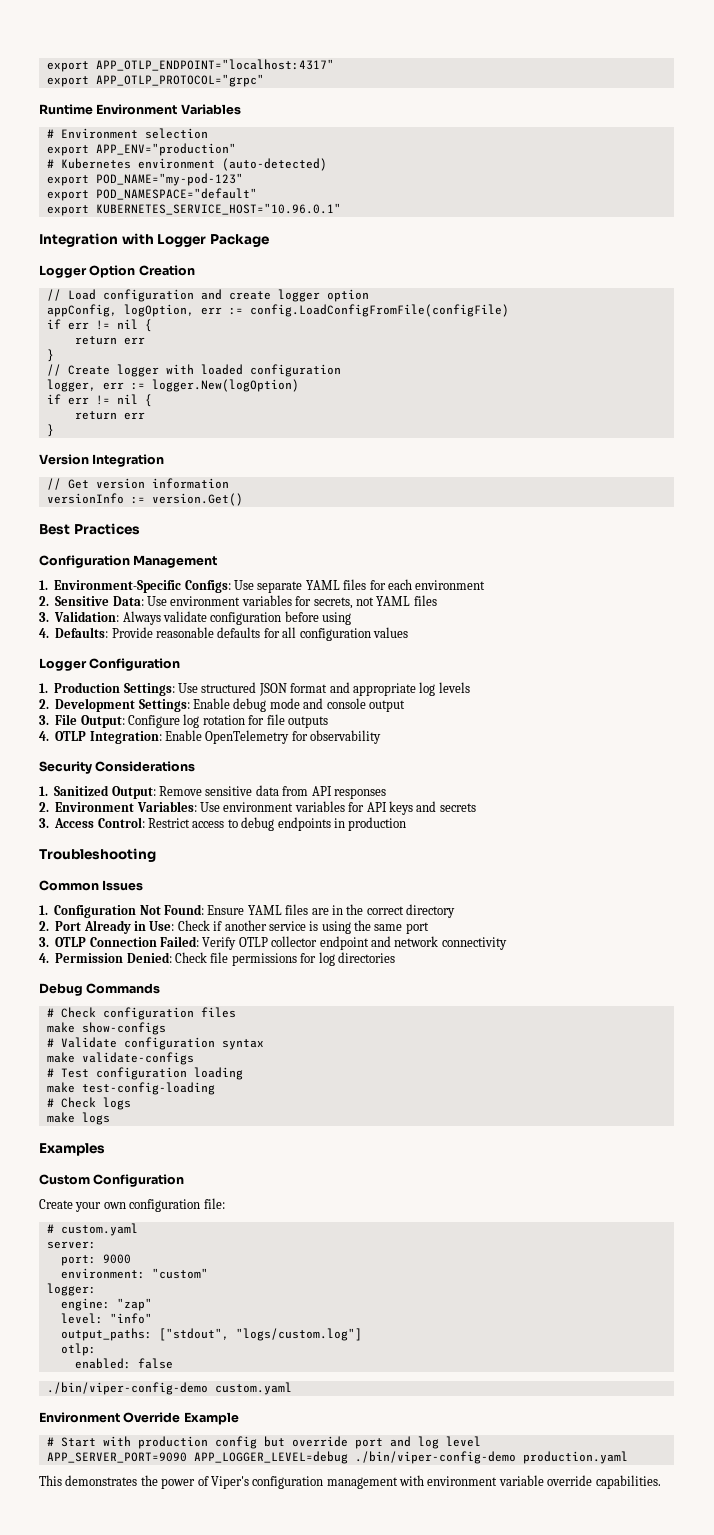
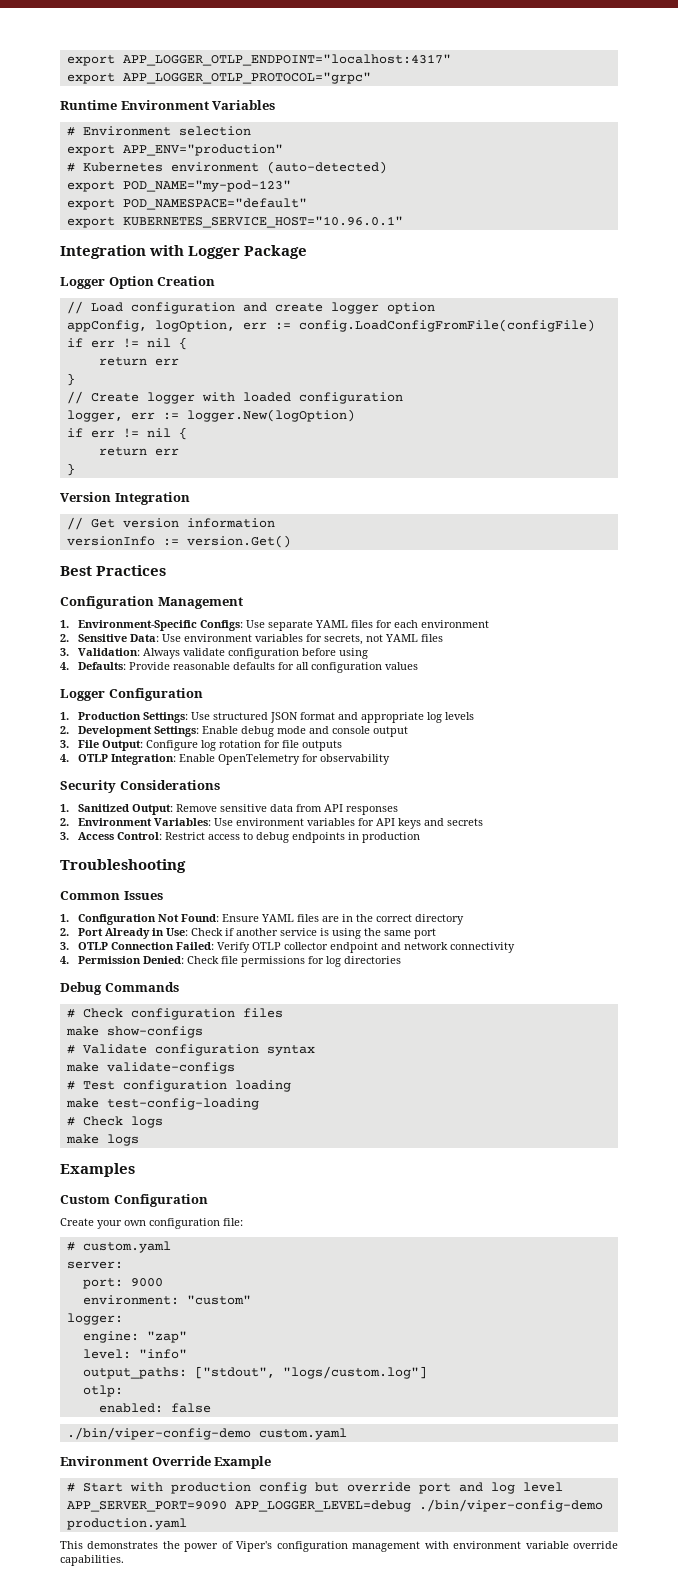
[46,59,334,72] [46,74,264,87] export APP_OTLP_ENDPOINT="localhost:4317" // export APP_OTLP_PROTOCOL="grpc" -> [66,54,451,66] [66,72,371,84] export APP_LOGGER_OTLP_ENDPOINT="localhost:4317" // export APP_LOGGER_OTLP_PROTOCOL="grpc"

